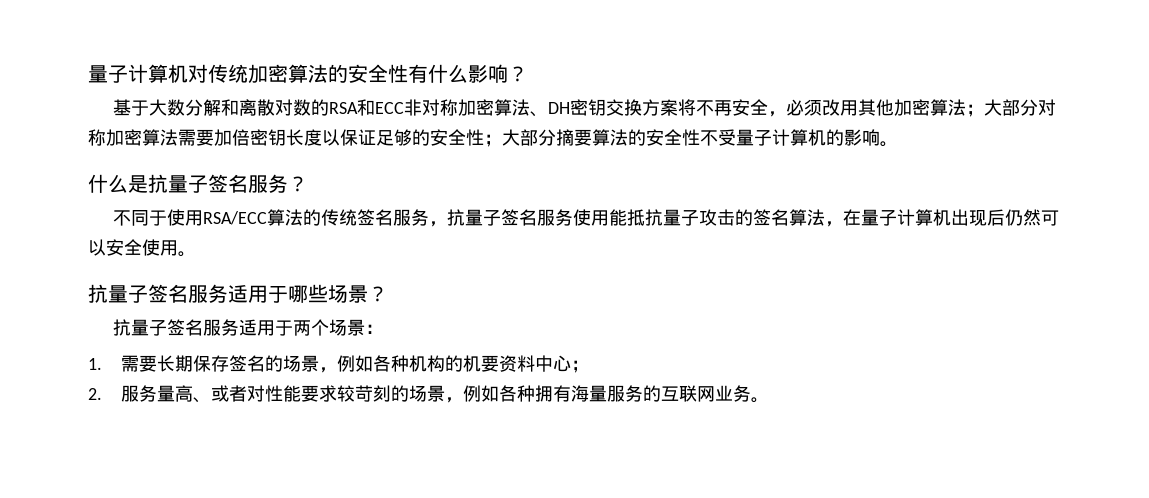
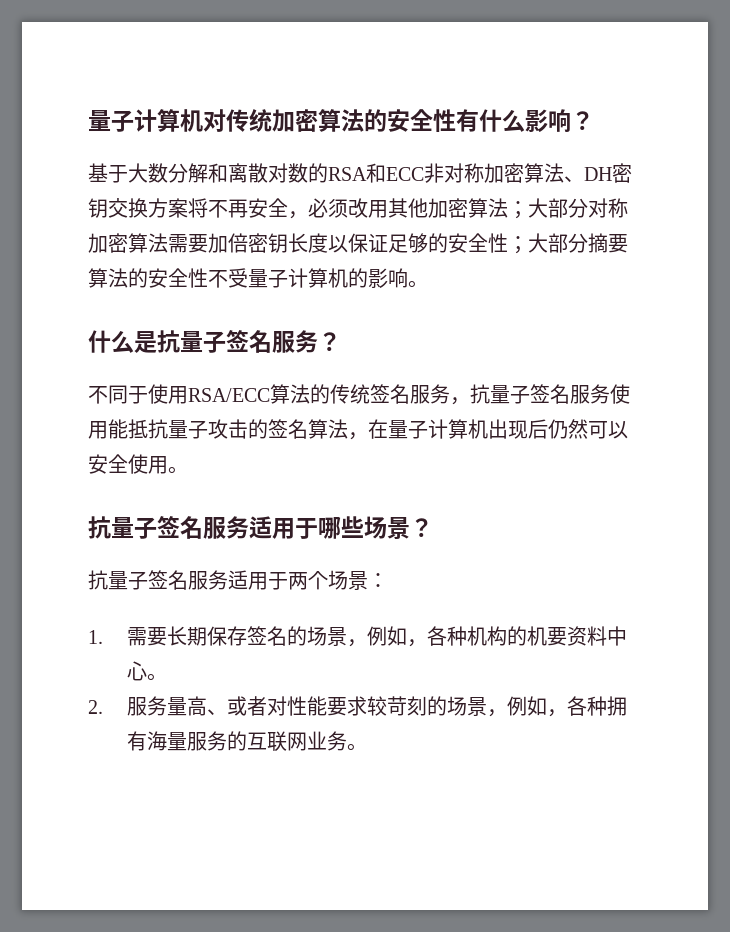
(373, 363) none -> [407,639,428,647] ，
[570,360,589,373] ； -> [147,673,168,681] 。
(499, 393) none -> [547,709,568,717] ，

